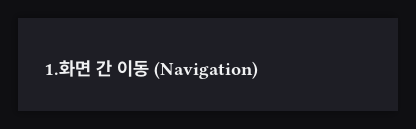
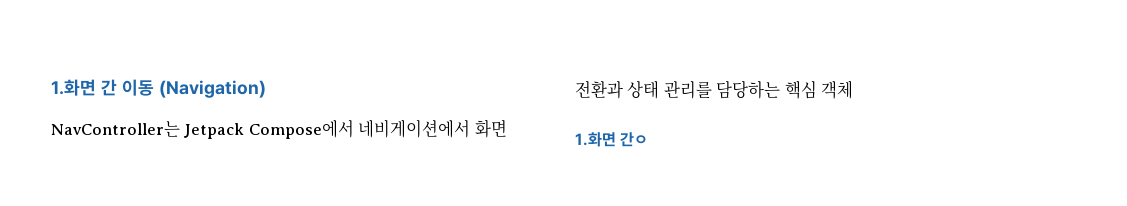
(258, 70) none -> [51,119,507,139] [575,80,854,99] [575,132,649,147] // NavController는 Jetpack Compose에서 네비게이션에서 화면 전환과 상태 관리를 담당하는 핵심 객체 // 1.화면 간ㅇ

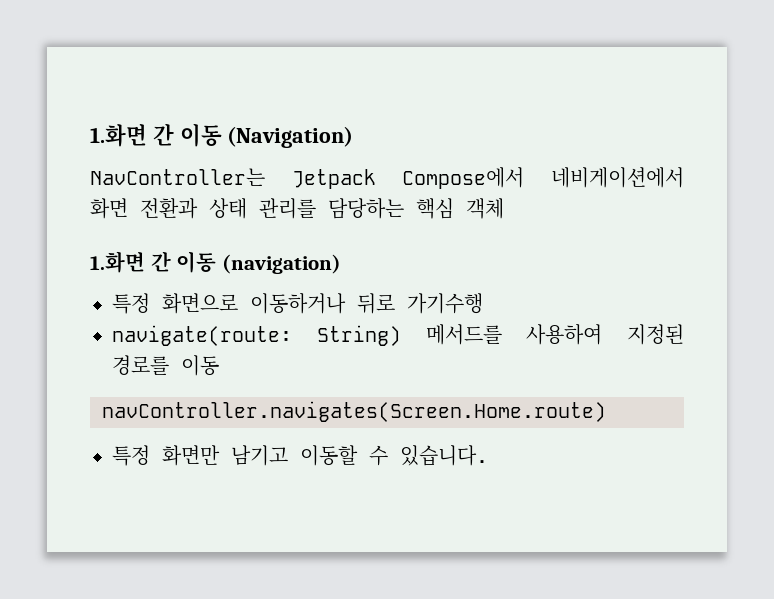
[620,132,649,147] 간ㅇ -> [150,251,341,274] [112,293,483,314] [112,324,684,346] [112,355,219,376] [102,401,606,422] [112,445,488,466] 간 이동 (navigation) // 특정 화면으로 이동하거나 뒤로 가기수행 // navigate(route: String) 메서드를 사용하여 지정된 경로를 이동 // navController.navigates(Screen.Home.route) // 특정 화면만 남기고 이동할 수 있습니다.

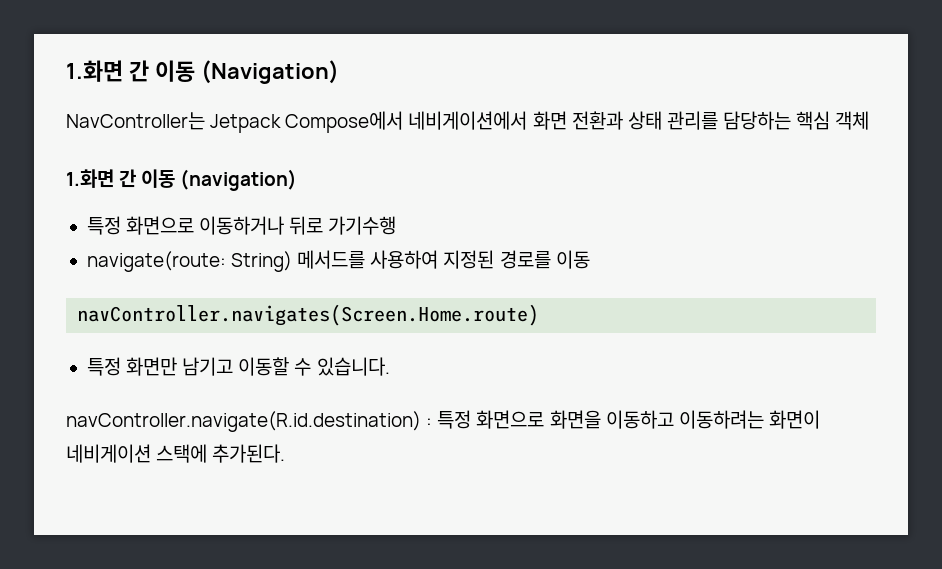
(488, 455) none -> [66,410,820,432] [66,444,286,463] // navController.navigate(R.id.destination) : 특정 화면으로 화면을 이동하고 이동하려는 화면이 네비게이션 스택에 추가된다.

